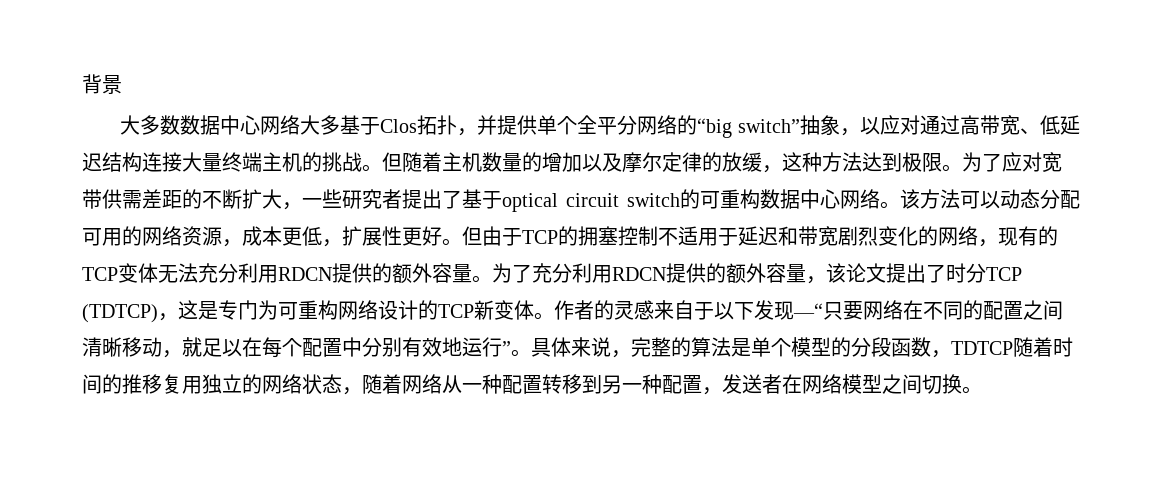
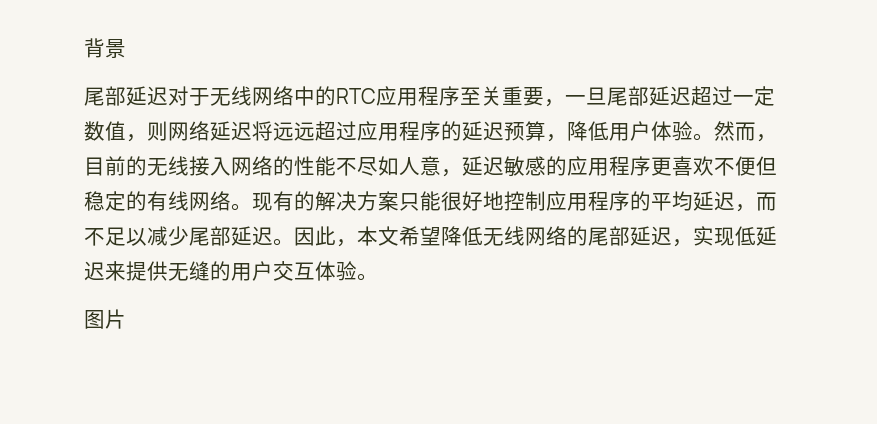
[119,115,1080,138] [82,152,1062,173] [82,189,1080,212] [82,226,1058,247] [82,263,1022,284] [82,300,1063,323] [82,337,1073,358] [82,374,982,395] 大多数数据中心网络大多基于Clos拓扑，并提供单个全平分网络的“big switch”抽象，以应对通过高带宽、低延迟结构连接大量终端主机的挑战。但随着主机数量的增加以及摩尔定律的放缓，这种方法达到极限。为了应对宽带供需差距的不断扩大，一些研究者提出了基于optical circuit switch的可重构数据中心网络。该方法可以动态分配可用的网络资源，成本更低，扩展性更好。但由于TCP的拥塞控制不适用于延迟和带宽剧烈变化的网络，现有的TCP变体无法充分利用RDCN提供的额外容量。为了充分利用RDCN提供的额外容量，该论文提出了时分TCP (TDTCP)，这是专门为可重构网络设计的TCP新变体。作者的灵感来自于以下发现—“只要网络在不同的配置之间清晰移动，就足以在每个配置中分别有效地运行”。具体来说，完整的算法是单个模型的分段函数，TDTCP随着时间的推移复用独立的网络状态，随着网络从一种配置转移到另一种配置，发送者在网络模型之间切换。 -> [84,86,775,107] [84,121,777,142] [84,156,777,177] [84,191,777,212] [84,226,777,247] [84,261,378,281] [84,309,126,329] 尾部延迟对于无线网络中的RTC应用程序至关重要，一旦尾部延迟超过一定数值，则网络延迟将远远超过应用程序的延迟预算，降低用户体验。然而，目前的无线接入网络的性能不尽如人意，延迟敏感的应用程序更喜欢不便但稳定的有线网络。现有的解决方案只能很好地控制应用程序的平均延迟，而不足以减少尾部延迟。因此，本文希望降低无线网络的尾部延迟，实现低延迟来提供无缝的用户交互体验。 // 图片

